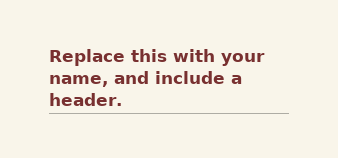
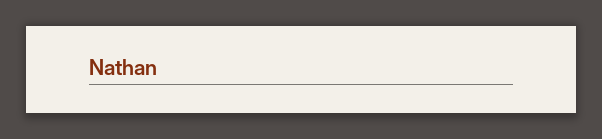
[49,49,265,66] [49,71,242,87] [49,93,122,106] Replace this with your name, and include a header. -> [89,59,157,75] Nathan

